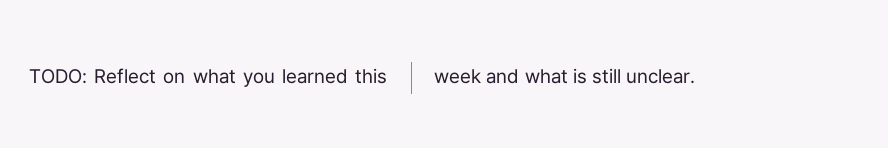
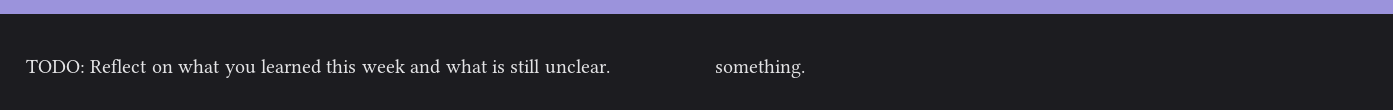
(696, 76) none -> [715,59,805,78] something.

